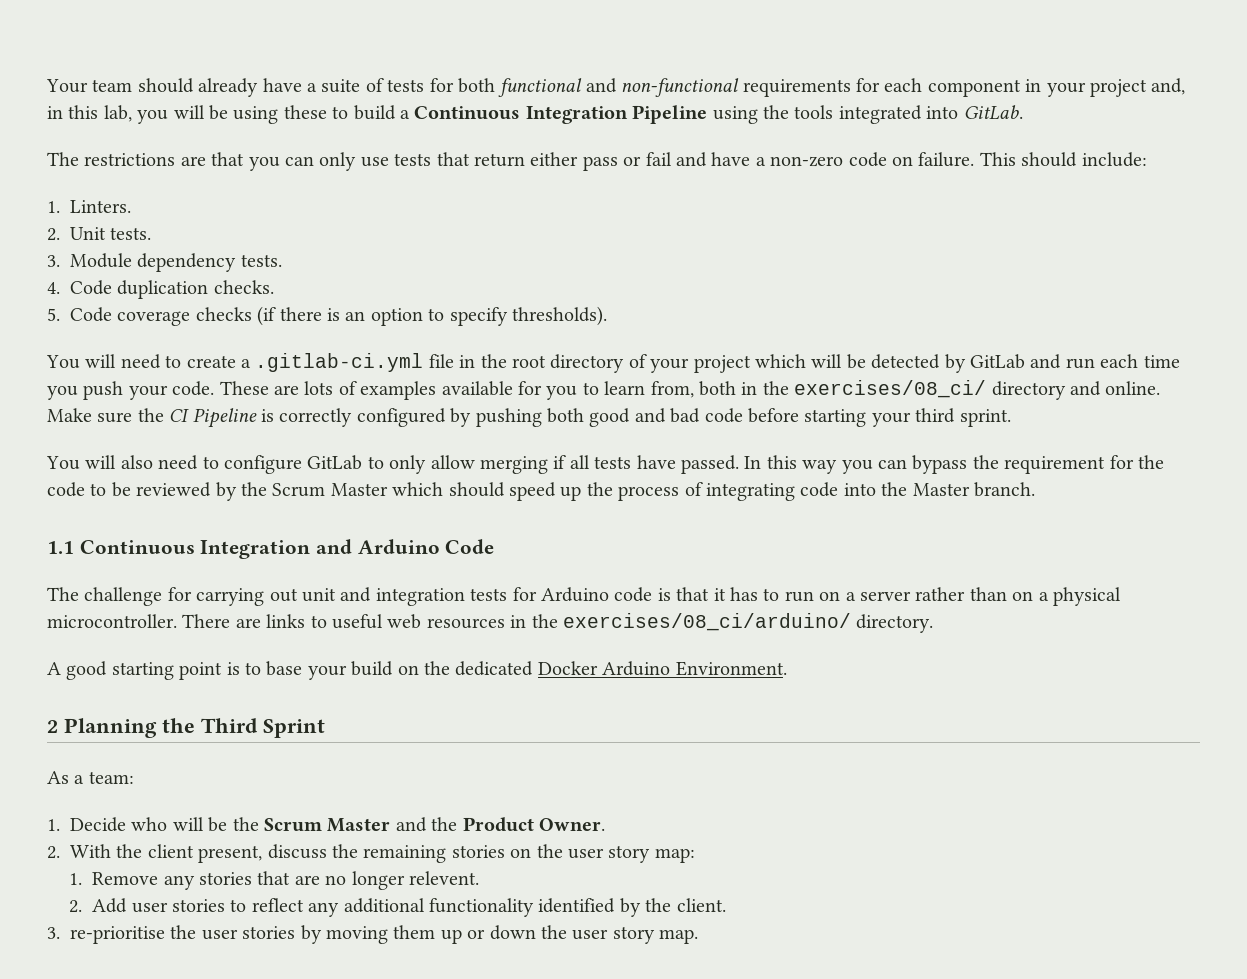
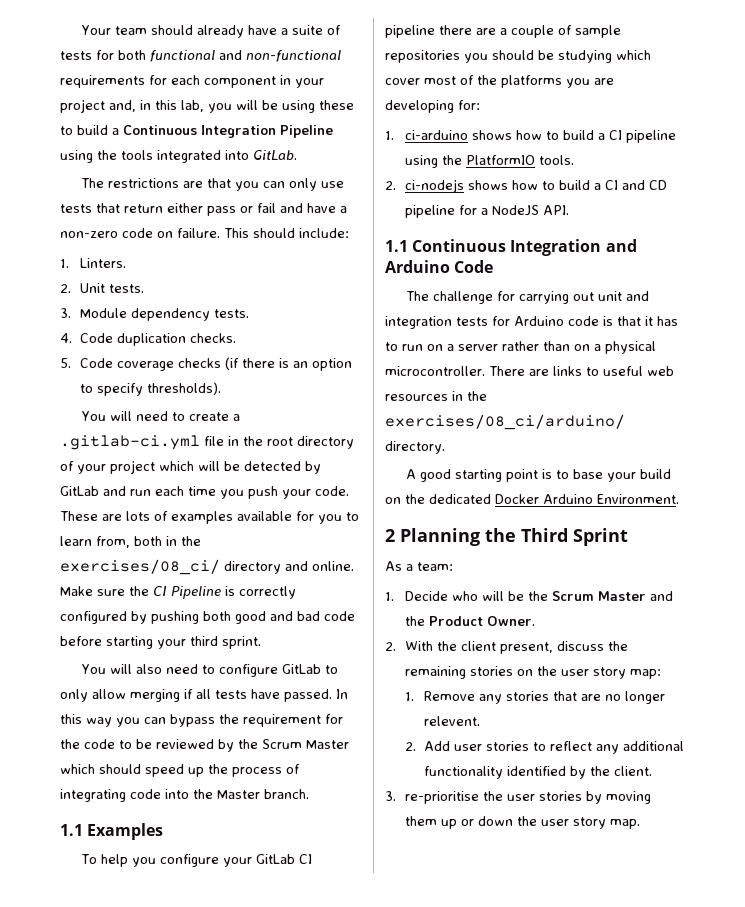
(1035, 489) none -> [60,823,164,840] [80,854,312,867] [385,25,621,38] [385,50,651,63] [385,75,614,88] [385,100,480,113] [385,130,676,143] [404,155,574,168] [385,179,667,193] [404,205,569,218] // 1.1 Examples // To help you configure your GitLab CI pipeline there are a couple of sample repositories you should be studying which cover most of the platforms you are developing for: // 1. ci-arduino shows how to build a CI pipeline using the PlatformIO tools. // 2. ci-nodejs shows how to build a CI and CD pipeline for a NodeJS API.

